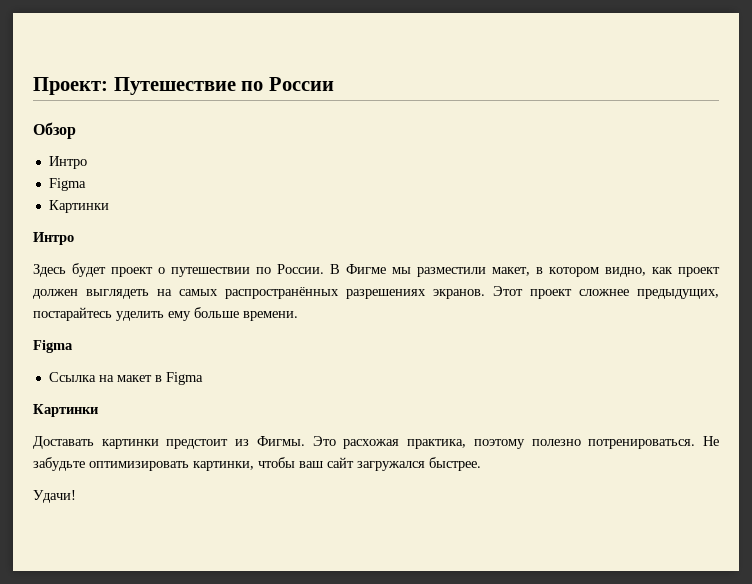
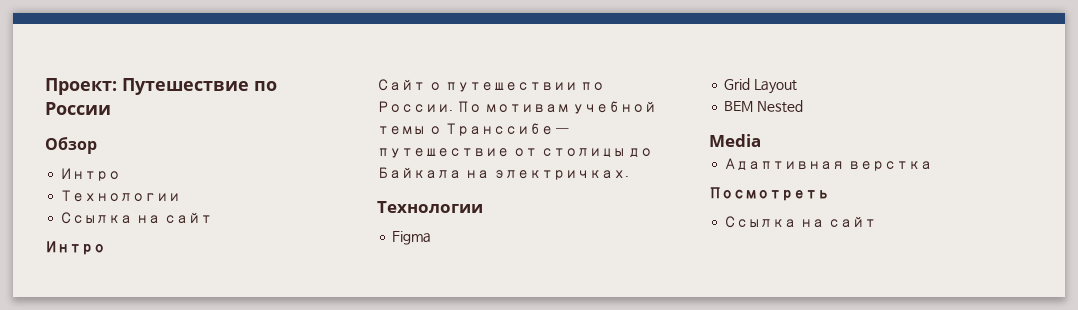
[48,178,86,191] [48,200,109,213] [33,232,74,245] [33,263,720,277] [33,286,719,299] [33,307,298,321] [33,340,73,353] [48,372,203,385] [33,404,98,417] [33,436,720,449] [33,457,481,471] [33,490,76,503] Figma // Картинки // Интро // Здесь будет проект о путешествии по России. В Фигме мы разместили макет, в котором видно, как проект должен выглядеть на самых распространённых разрешениях экранов. Этот проект сложнее предыдущих, постарайтесь уделить ему больше времени. // Figma // Ссылка на макет в Figma // Картинки // Доставать картинки предстоит из Фигмы. Это расхожая практика, поэтому полезно потренироваться. Не забудьте оптимизировать картинки, чтобы ваш сайт загружался быстрее. // Удачи! -> [60,190,181,202] [60,212,212,224] [45,241,105,255] [377,79,605,92] [377,101,657,114] [377,123,570,136] [377,148,653,158] [377,167,629,180] [377,201,483,213] [392,231,432,245] [724,78,798,94] [724,100,804,113] [709,134,761,147] [724,158,933,171] [709,187,829,201] [724,216,876,228] Технологии // Ссылка на сайт // Интро // Сайт о путешествии по России. По мотивам учебной темы о Транссибе — путешествие от столицы до Байкала на электричках. // Технологии // Figma // Grid Layout // BEM Nested // Media // Адаптивная верстка // Посмотреть // Ссылка на сайт

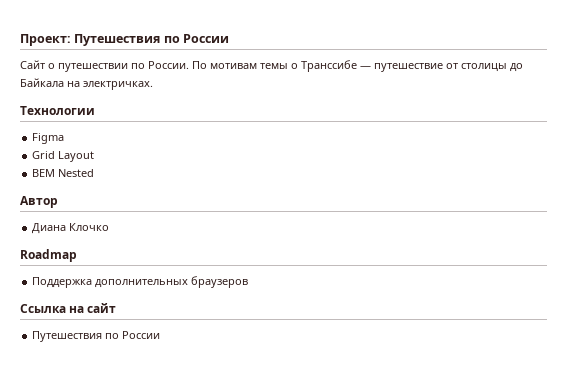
[122,78,277,95] [45,102,111,115] [45,137,97,154] [60,168,121,181] [60,190,181,202] [60,212,212,224] [45,241,105,255] Путешествие по России // Обзор // Интро // Технологии // Ссылка на сайт // Интро -> [74,34,230,46] Путешествия по России
[572,101,657,114] учебной -> (257, 66) none
[709,134,761,147] [724,158,933,171] [709,187,829,201] [724,216,876,228] Media // Адаптивная верстка // Посмотреть // Ссылка на сайт -> [20,196,58,208] [32,223,110,234] [20,249,77,262] [32,276,249,288] [20,303,117,313] [32,331,161,342] Автор // Диана Клочко // Roadmap // Поддержка дополнительных браузеров // Ссылка на сайт // Путешествия по России

